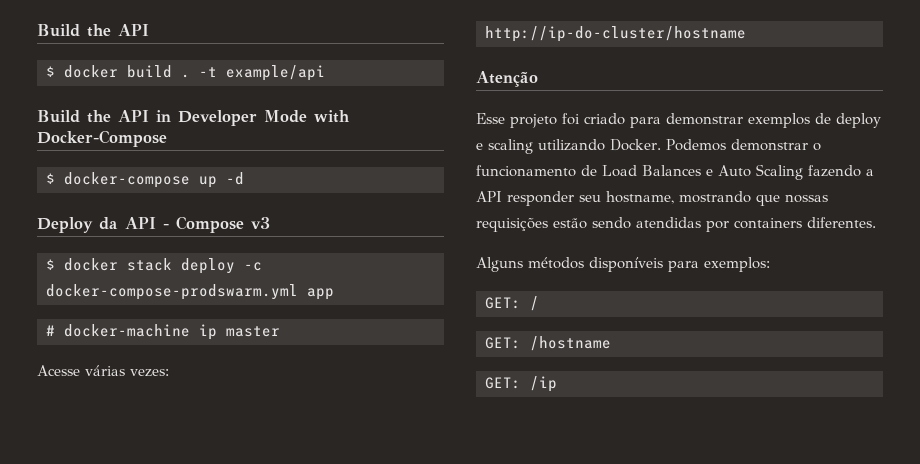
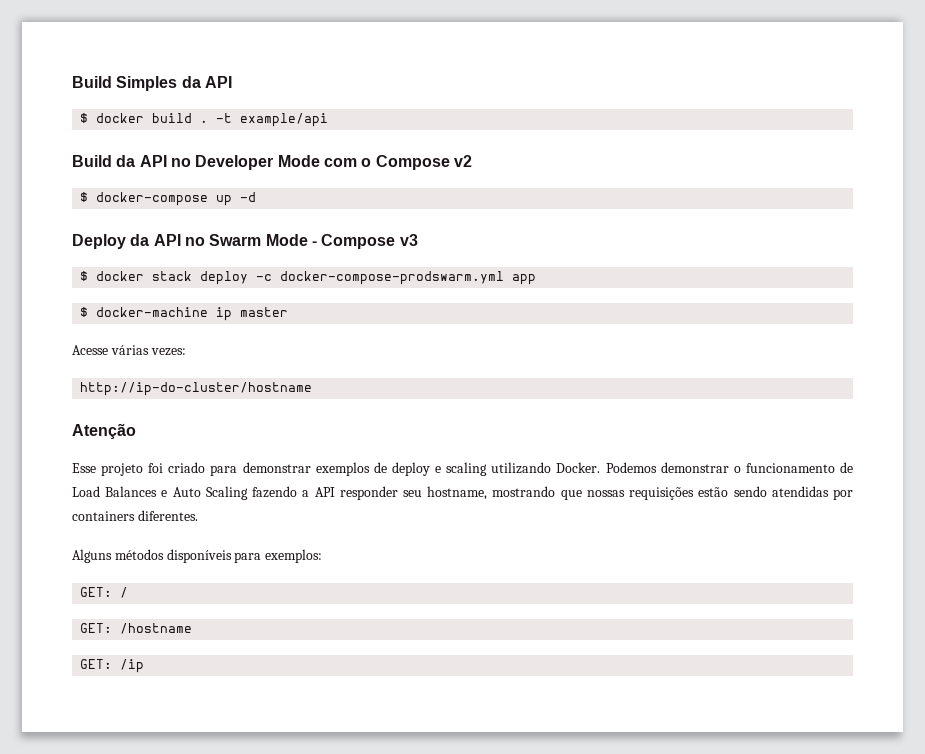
[37,24,111,37] Build the -> [72,76,201,91] Build Simples da
[87,110,350,126] [37,130,167,147] the API in Developer Mode with Docker-Compose -> [116,155,472,170] da API no Developer Mode com o Compose v2
(156, 223) none -> [184,234,308,246] no Swarm Mode
[46,325,55,336] # -> [80,307,89,317] $

